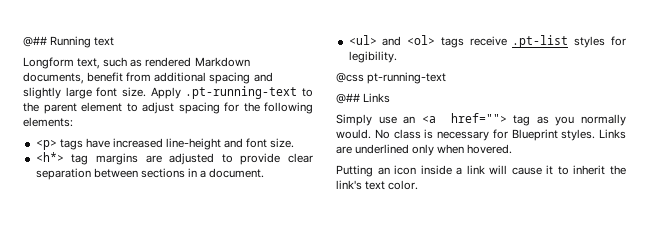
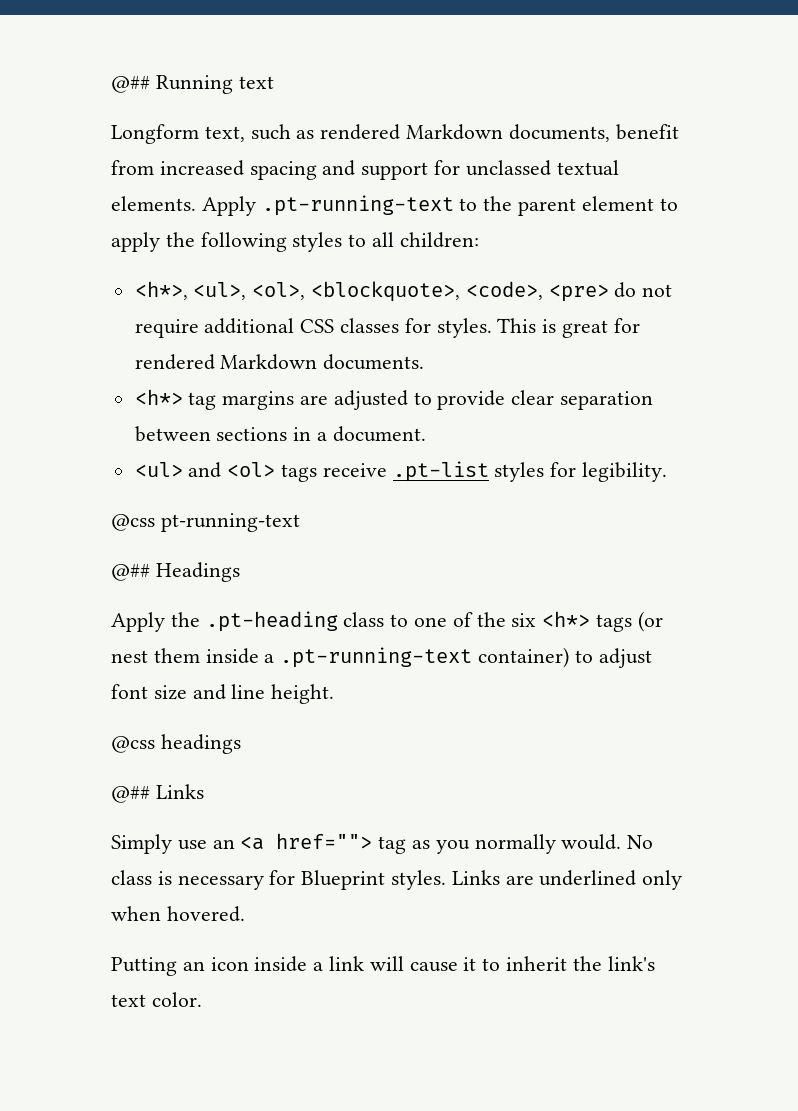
[154,72,207,82] additional -> [159,160,244,176] increased
[23,87,146,99] slightly large font size. -> [361,160,619,180] [111,196,196,211] support for unclassed textual elements.
[142,102,313,114] [23,117,73,127] [35,138,295,150] adjust spacing for the following elements: // <p> tags have increased line-height and font size. -> [111,232,479,252] [134,281,673,302] [134,318,640,338] [134,354,425,370] apply the following styles to all children: // <h*>, <ul>, <ol>, <blockquote>, <code>, <pre> do not require additional CSS classes for styles. This is great for rendered Markdown documents.
(447, 78) none -> [111,562,240,582] [111,611,663,632] [111,647,652,668] [111,684,335,704] [111,734,241,754] // @## Headings // Apply the .pt-heading class to one of the six <h*> tags (or nest them inside a .pt-running-text container) to adjust font size and line height. // @css headings

